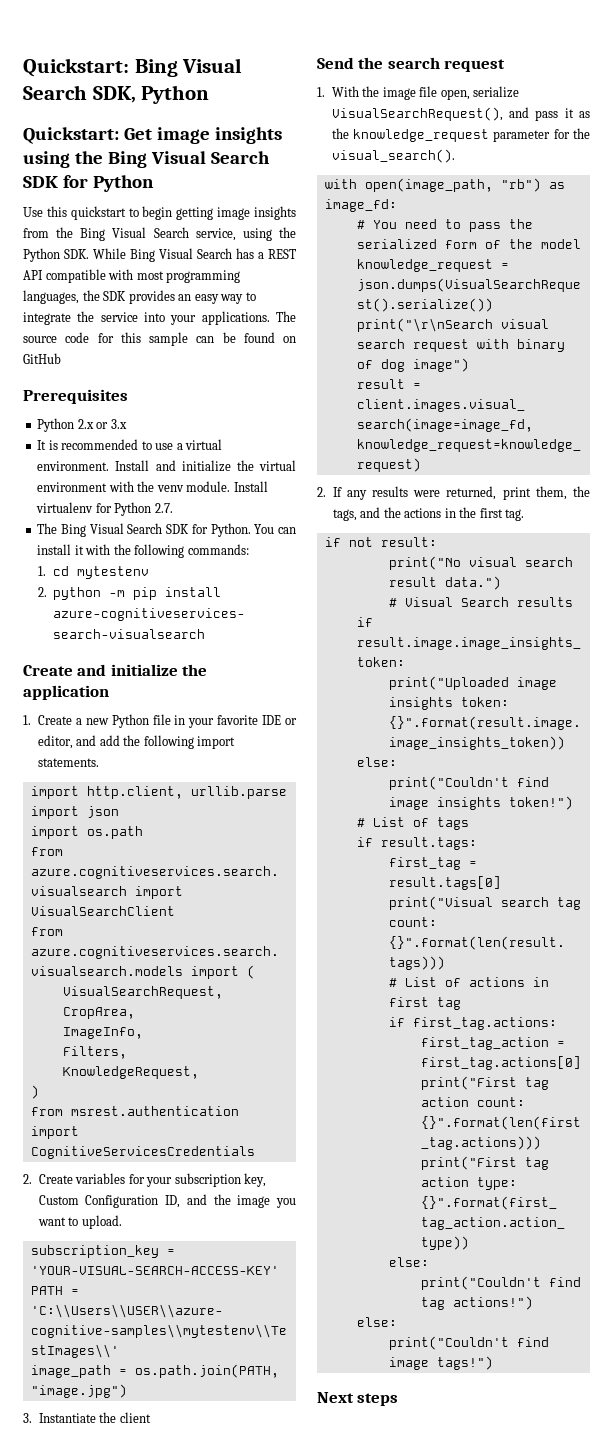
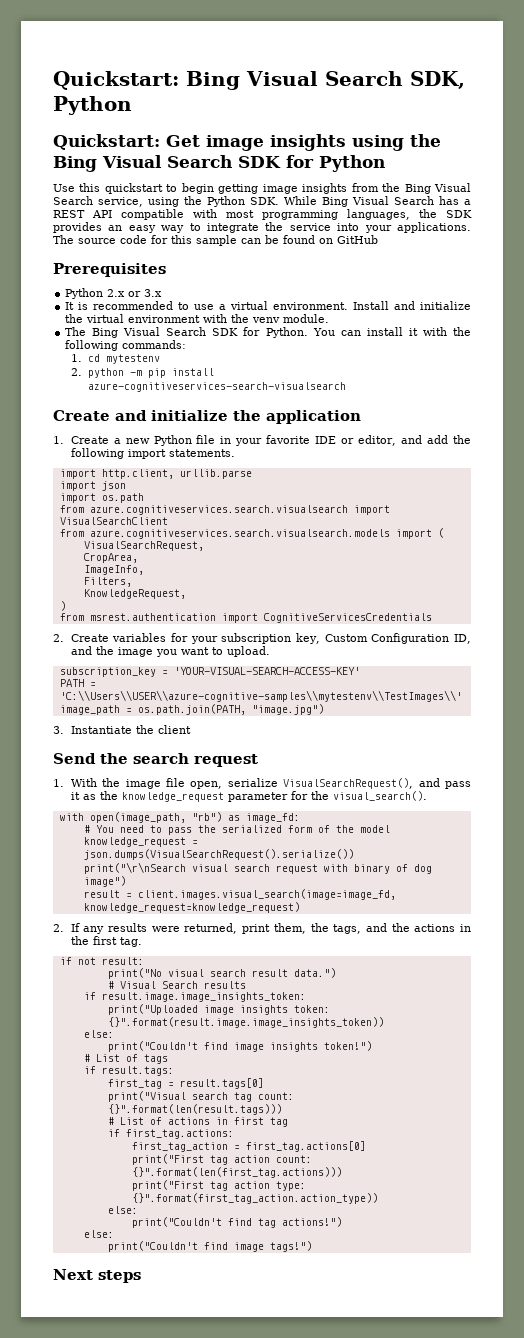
[233,481,268,492] [36,502,173,516] Install virtualenv for Python 2.7. -> (330, 318) none

